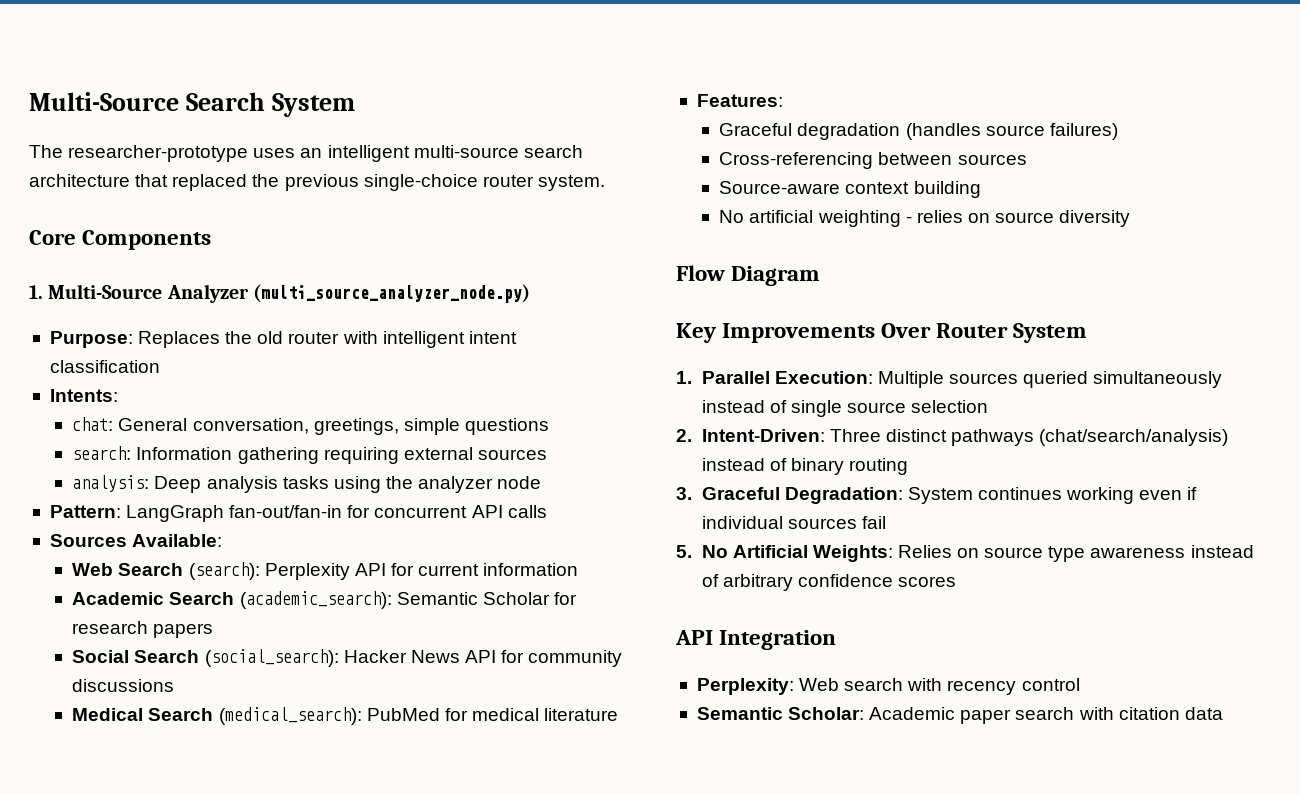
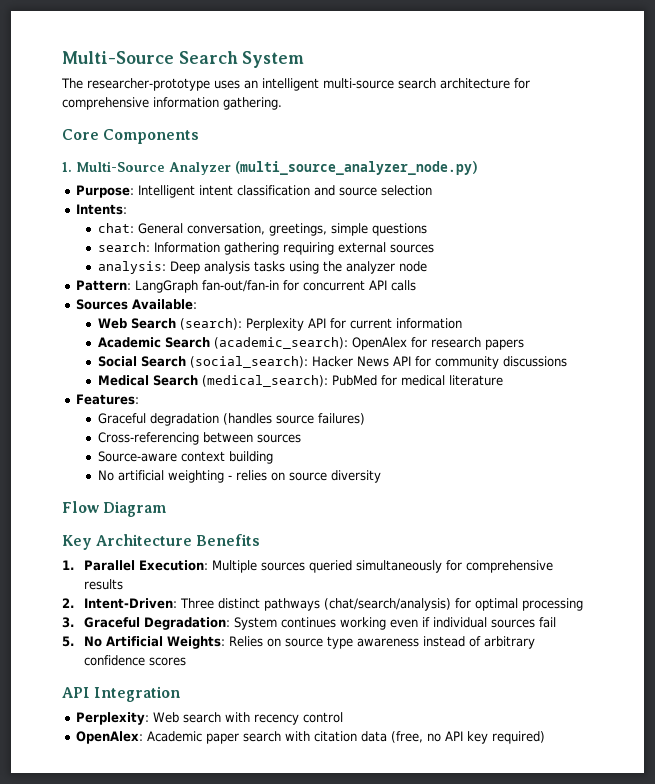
[135,174,605,191] that replaced the previous single-choice router system. -> [514,78,530,89] [62,97,282,110] for comprehensive information gathering.
[138,331,465,348] Replaces the old router with intelligent -> [138,185,196,198] Intelligent
(160, 366) none -> [314,185,433,196] and source selection
[396,592,550,605] Semantic Scholar -> [352,337,408,350] OpenAlex
[722,323,1088,343] Improvements Over Router System -> [96,534,261,546] Architecture Benefits
[701,400,989,417] instead of single source selection -> [445,560,553,573] [83,579,123,590] for comprehensive results
[701,458,908,475] instead of binary routing -> [454,598,583,611] for optimal processing
[696,707,865,720] Semantic Scholar: -> [76,731,144,744] OpenAlex:
(1223, 713) none -> [391,731,546,744] (free, no API key required)

